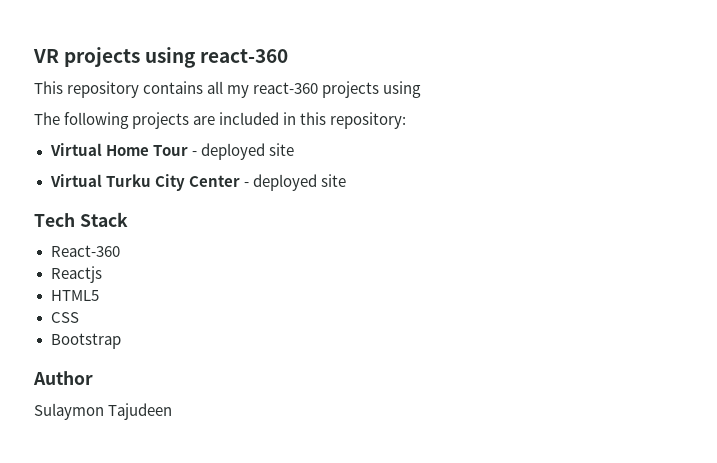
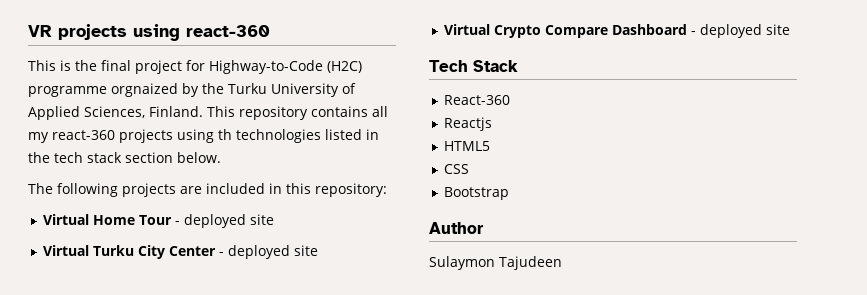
(63, 87) none -> [60,60,362,74] [28,83,356,97] [28,106,235,120] is the final project for Highway-to-Code (H2C) programme orgnaized by the Turku University of Applied Sciences, Finland. This
(422, 89) none -> [218,129,379,143] [28,152,221,163] th technologies listed in the tech stack section below.
(346, 180) none -> [443,24,790,38] // Virtual Crypto Compare Dashboard - deployed site

